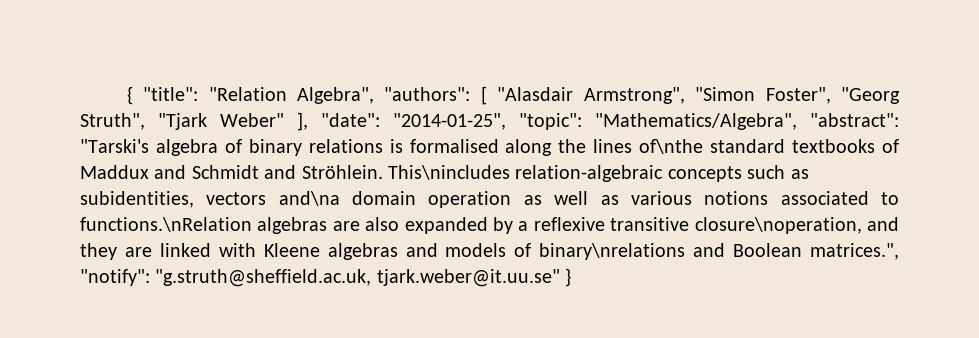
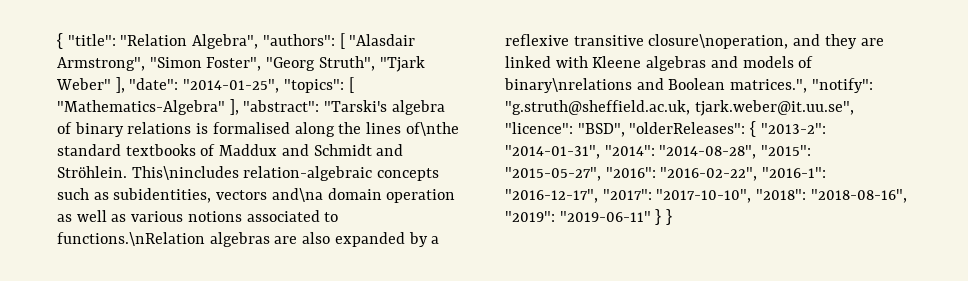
[519,113,797,130] "topic": "Mathematics/Algebra", -> [283,77,354,93] [57,99,239,115] "topics": [ "Mathematics-Algebra" ],
[376,269,560,287] tjark.weber@it.uu.se" -> [694,100,854,116] [505,121,826,137] [505,145,812,159] [505,167,827,181] [505,189,907,203] [505,209,662,225] tjark.weber@it.uu.se", "licence": "BSD", "olderReleases": { "2013-2": "2014-01-31", "2014": "2014-08-28", "2015": "2015-05-27", "2016": "2016-02-22", "2016-1": "2016-12-17", "2017": "2017-10-10", "2018": "2018-08-16", "2019": "2019-06-11" }

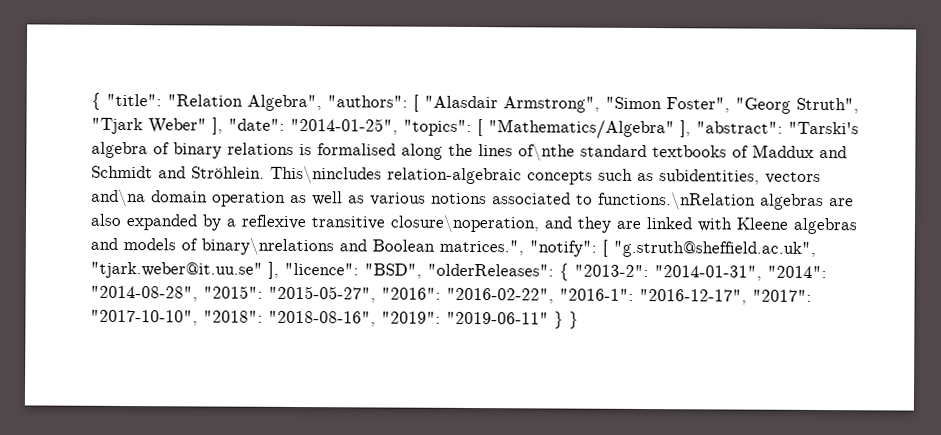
[57,100,225,115] "Mathematics-Algebra" -> [488,119,675,140] "Mathematics/Algebra"
[505,100,854,116] "g.struth@sheffield.ac.uk, tjark.weber@it.uu.se", -> [602,239,816,258] [90,261,279,279] [ "g.struth@sheffield.ac.uk", "tjark.weber@it.uu.se" ],

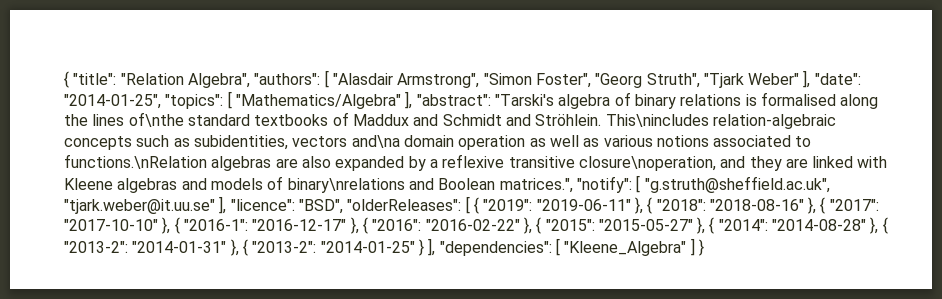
[559,263,827,281] [90,285,812,305] [90,309,564,329] { "2013-2": "2014-01-31", "2014": "2014-08-28", "2015": "2015-05-27", "2016": "2016-02-22", "2016-1": "2016-12-17", "2017": "2017-10-10", "2018": "2018-08-16", "2019": "2019-06-11" } -> [465,196,879,214] [64,217,888,234] [64,238,695,256] [ { "2019": "2019-06-11" }, { "2018": "2018-08-16" }, { "2017": "2017-10-10" }, { "2016-1": "2016-12-17" }, { "2016": "2016-02-22" }, { "2015": "2015-05-27" }, { "2014": "2014-08-28" }, { "2013-2": "2014-01-31" }, { "2013-2": "2014-01-25" } ], "dependencies": [ "Kleene_Algebra" ]

